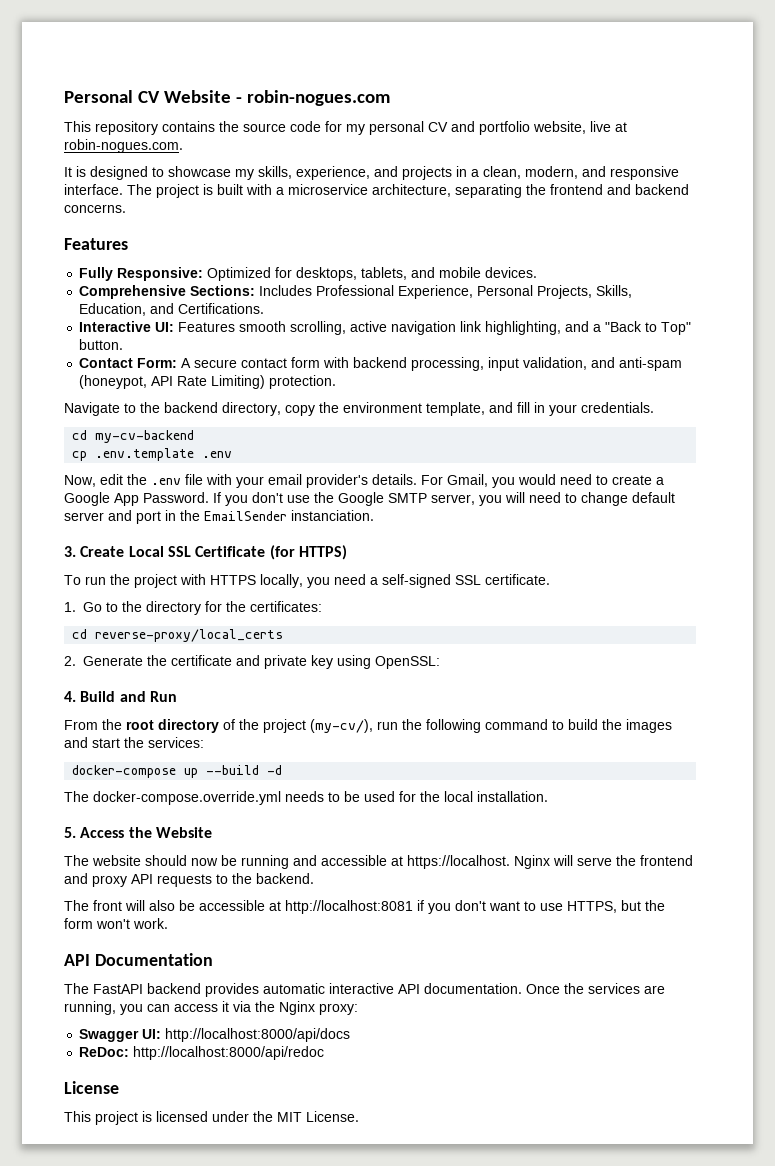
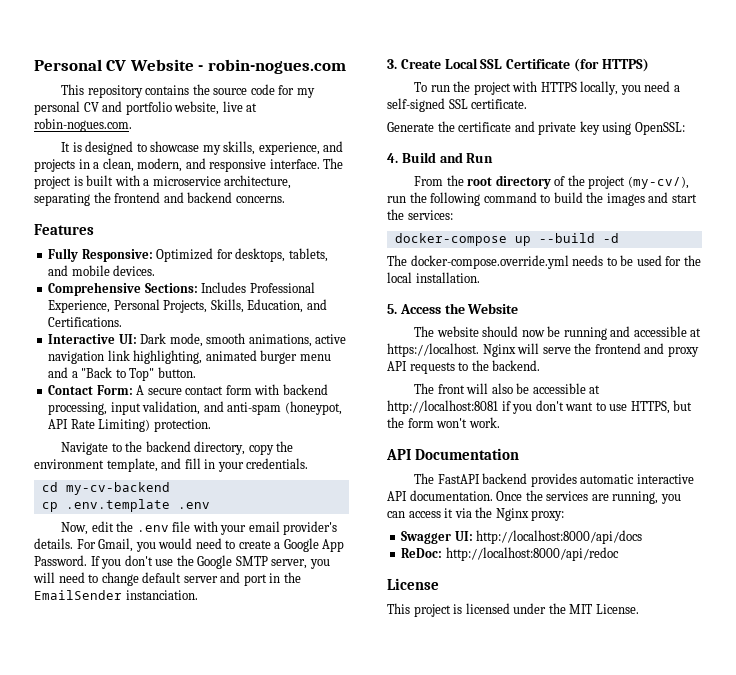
[178,321,347,335] Features smooth scrolling, -> [140,333,312,347] Dark mode, smooth animations,
(562, 328) none -> [205,350,331,364] animated burger menu
[64,601,322,615] [72,629,284,642] [64,656,76,666] 1. Go to the directory for the certificates: // cd reverse-proxy/local_certs // 2. -> (528, 104) none

